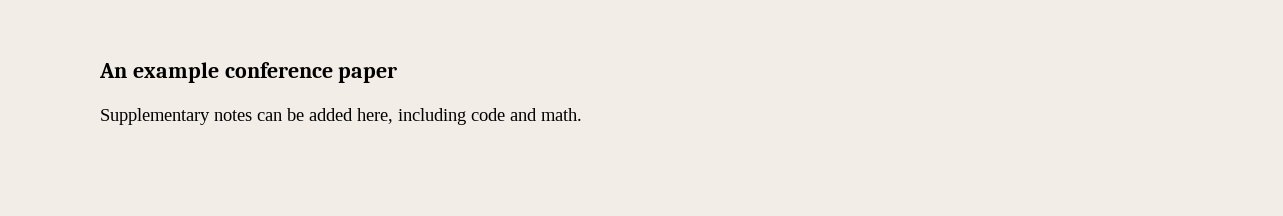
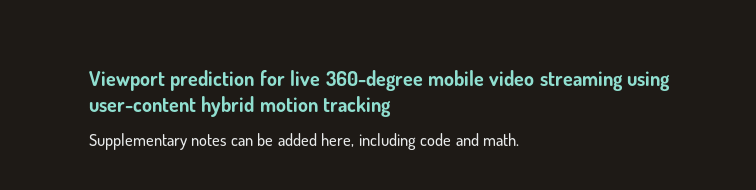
[99,62,398,83] An example conference paper -> [89,70,671,91] [89,96,392,117] Viewport prediction for live 360-degree mobile video streaming using user-content hybrid motion tracking

